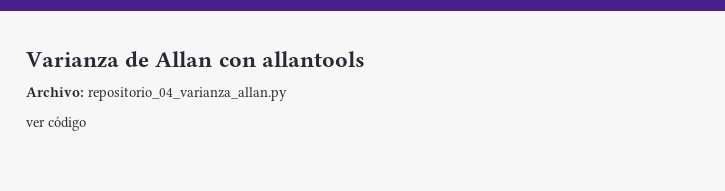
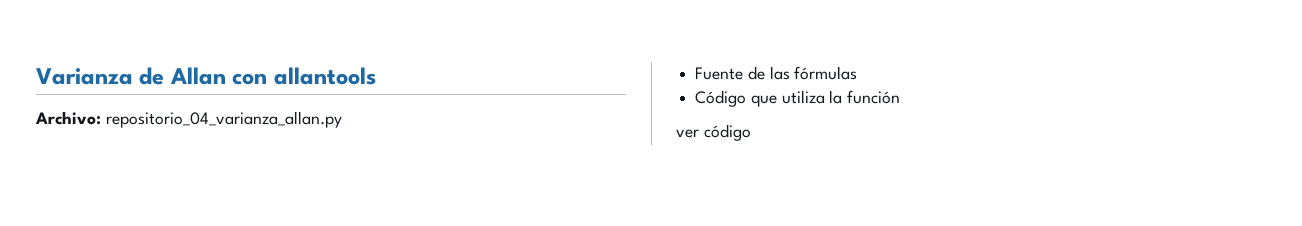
(287, 94) none -> [695,66,858,80] [695,90,901,107] // Fuente de las fórmulas // Código que utiliza la función

